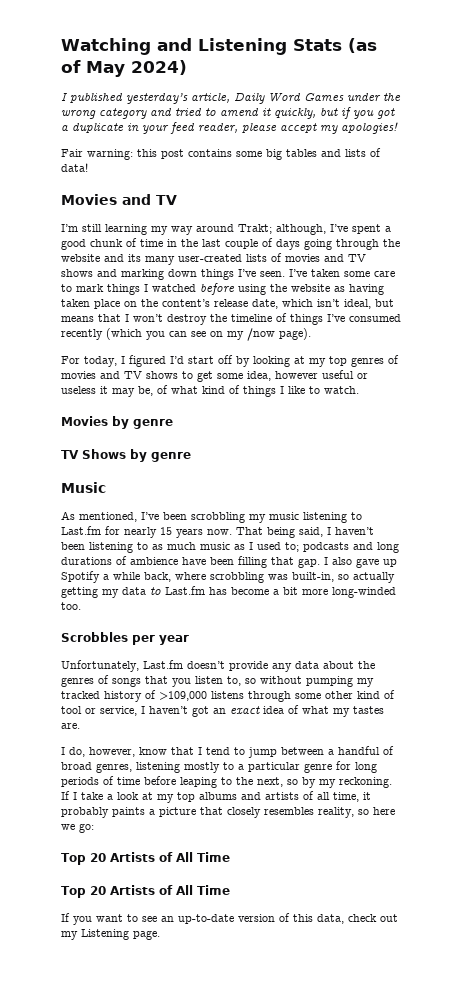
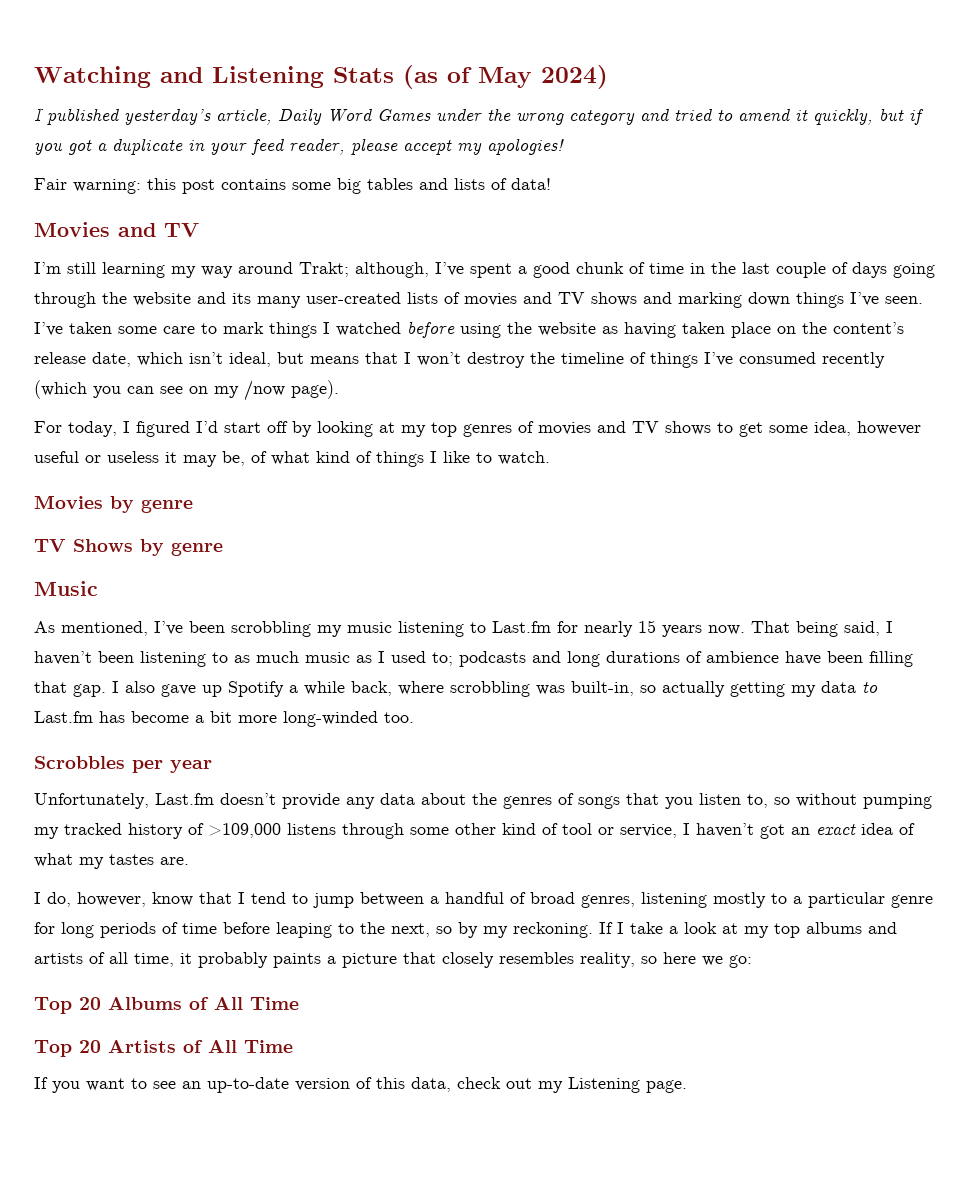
[109,852,155,862] Artists -> [108,997,182,1010] Albums

